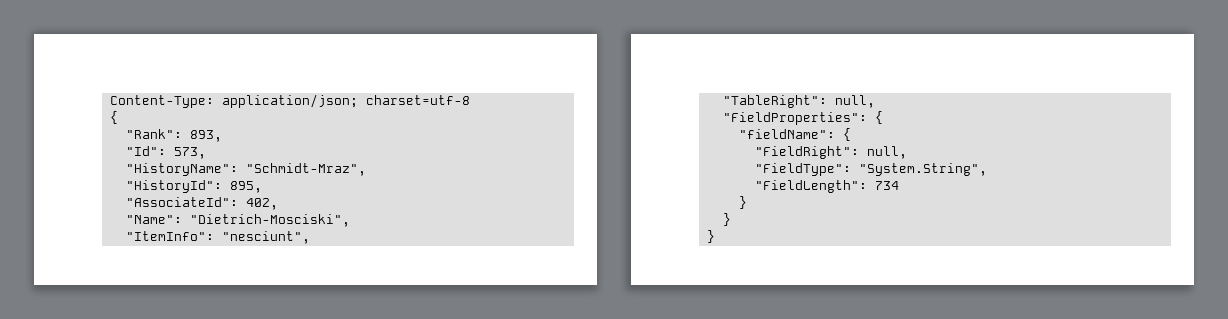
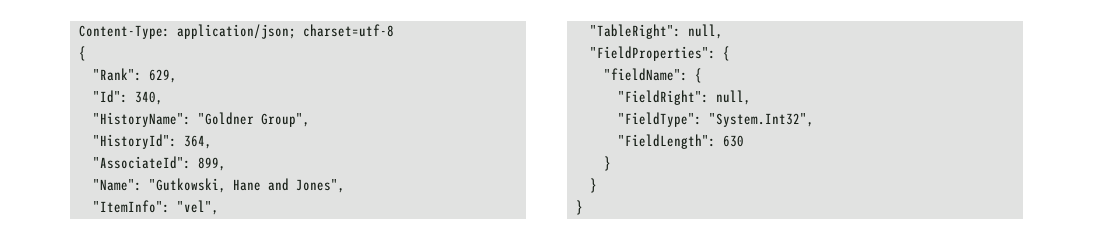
[190,130,223,142] 893, -> [148,69,177,83] 629,
[174,147,207,159] 573, -> [134,91,163,105] 340,
[246,163,367,176] "Schmidt-Mraz", -> [197,112,310,127] "Goldner Group",
[230,181,263,193] 895, -> [183,135,212,149] 364,
[246,198,279,210] 402, -> [197,157,226,171] 899,
[190,214,351,227] "Dietrich-Mosciski", -> [148,178,345,193] "Gutkowski, Hane and Jones",
[222,231,311,244] "nesciunt", -> [176,200,219,215] "vel",
[859,163,988,176] "System.String", -> [708,113,814,127] "System.Int32",
[875,181,900,190] 734 -> [722,135,744,147] 630

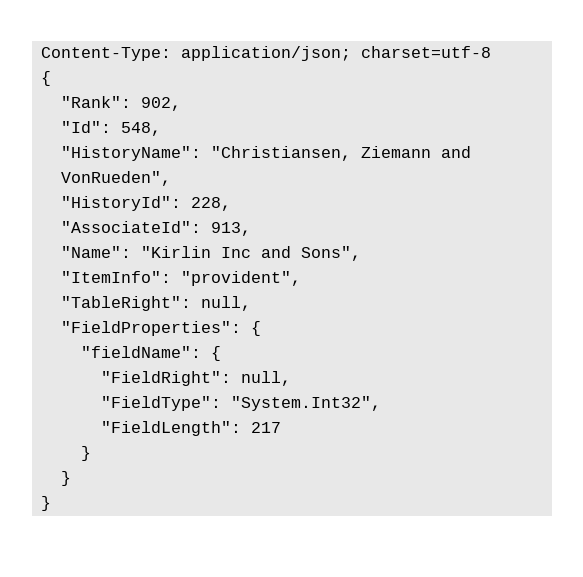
[148,69,177,83] 629, -> [141,97,182,111] 902,
[134,91,163,105] 340, -> [121,122,162,136] 548,
[197,112,310,127] "Goldner Group", -> [211,146,472,161] [61,171,172,186] "Christiansen, Ziemann and VonRueden",
[183,135,212,149] 364, -> [191,197,232,211] 228,
[197,157,226,171] 899, -> [211,222,252,236] 913,
[148,178,345,193] "Gutkowski, Hane and Jones", -> [141,246,362,261] "Kirlin Inc and Sons",
[176,200,219,215] "vel", -> [181,271,302,286] "provident",
[722,135,744,147] 630 -> [251,422,282,433] 217

